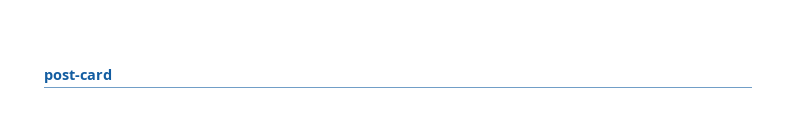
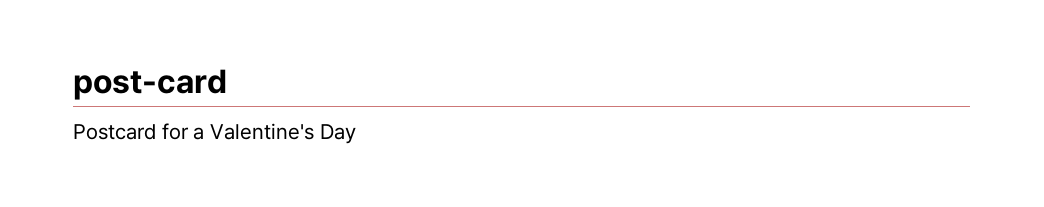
(112, 76) none -> [73,123,356,144] // Postcard for a Valentine's Day

